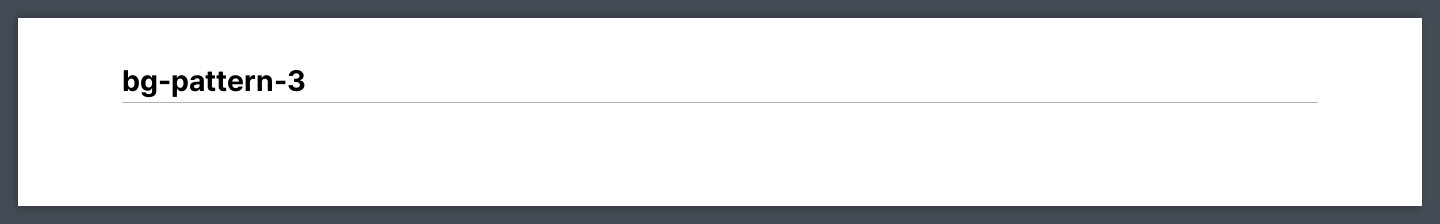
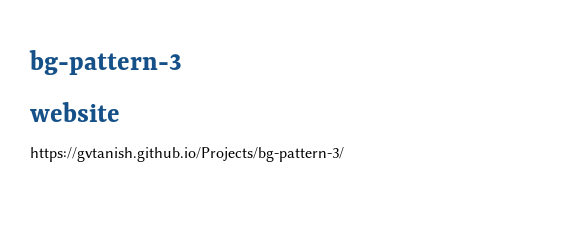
(306, 83) none -> [30,102,120,122] [30,147,344,162] // website // https://gvtanish.github.io/Projects/bg-pattern-3/

